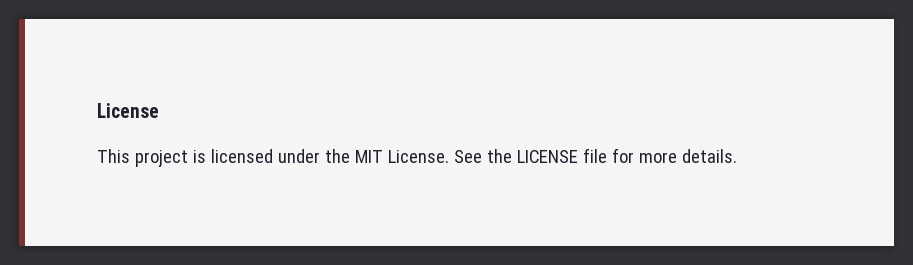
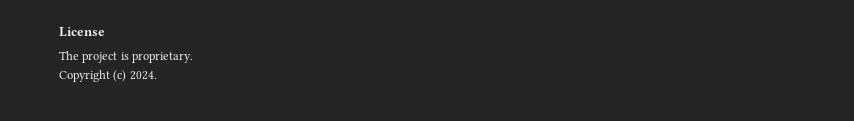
[97,149,130,163] This -> [59,51,79,60] The
[210,148,737,163] licensed under the MIT License. See the LICENSE file for more details. -> [132,52,194,63] [59,70,157,82] proprietary. // Copyright (c) 2024.

